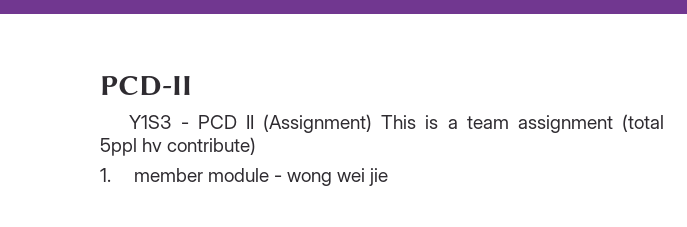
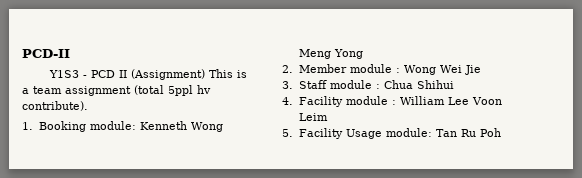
[167,137,257,155] contribute) -> [22,101,88,111] contribute).
[133,168,389,186] member module - wong wei jie -> [38,121,223,132] [298,49,363,59] [282,64,481,75] [282,80,454,89] [282,96,502,107] [298,113,328,121] [282,128,501,139] Booking module: Kenneth Wong Meng Yong // 2. Member module : Wong Wei Jie // 3. Staff module : Chua Shihui // 4. Facility module : William Lee Voon Leim // 5. Facility Usage module: Tan Ru Poh

